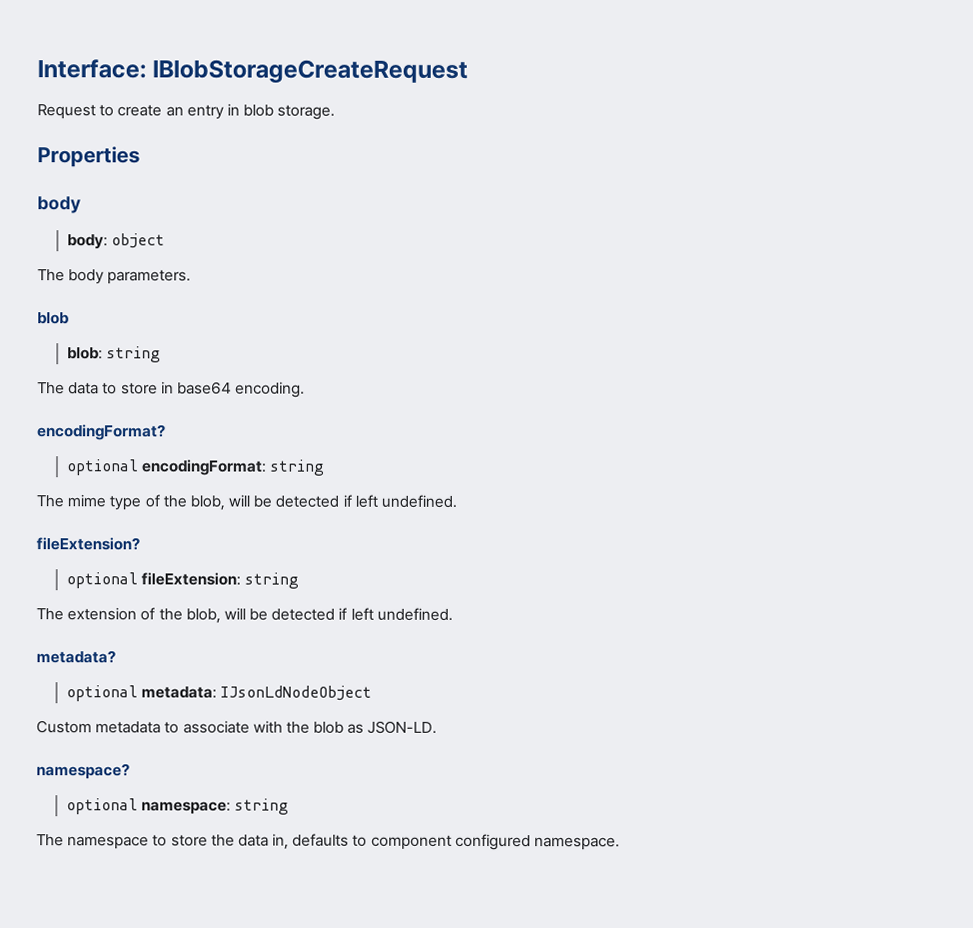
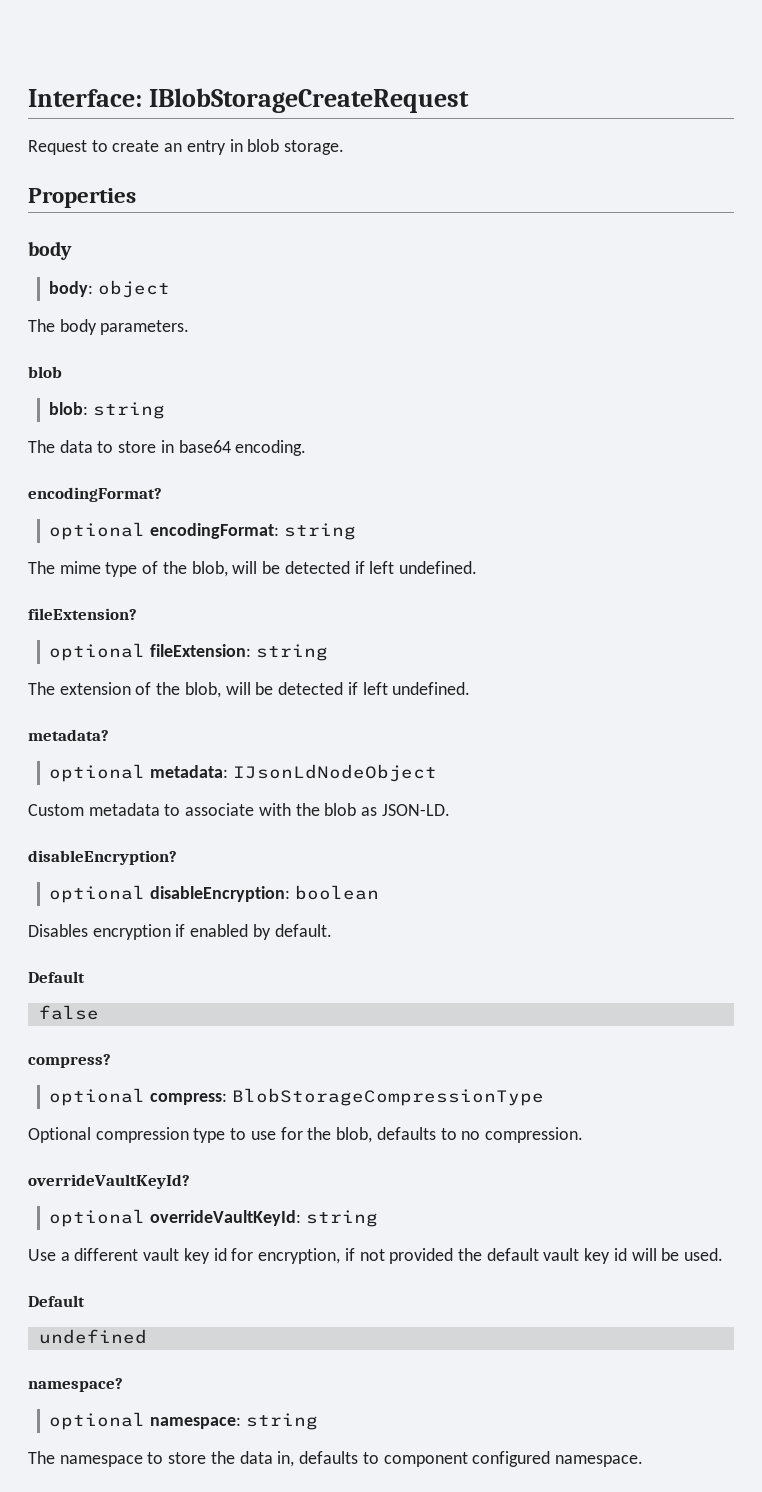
(438, 727) none -> [28,850,177,865] [49,885,379,903] [28,924,332,940] [28,971,85,983] [38,1005,99,1020] [28,1054,111,1068] [49,1088,544,1106] [28,1127,583,1143] [28,1174,190,1189] [49,1209,378,1227] [28,1248,724,1264] [28,1295,85,1307] [38,1329,147,1344] // disableEncryption? // optional disableEncryption: boolean // Disables encryption if enabled by default. // Default // false // compress? // optional compress: BlobStorageCompressionType // Optional compression type to use for the blob, defaults to no compression. // overrideVaultKeyId? // optional overrideVaultKeyId: string // Use a different vault key id for encryption, if not provided the default vault key id will be used. // Default // undefined

